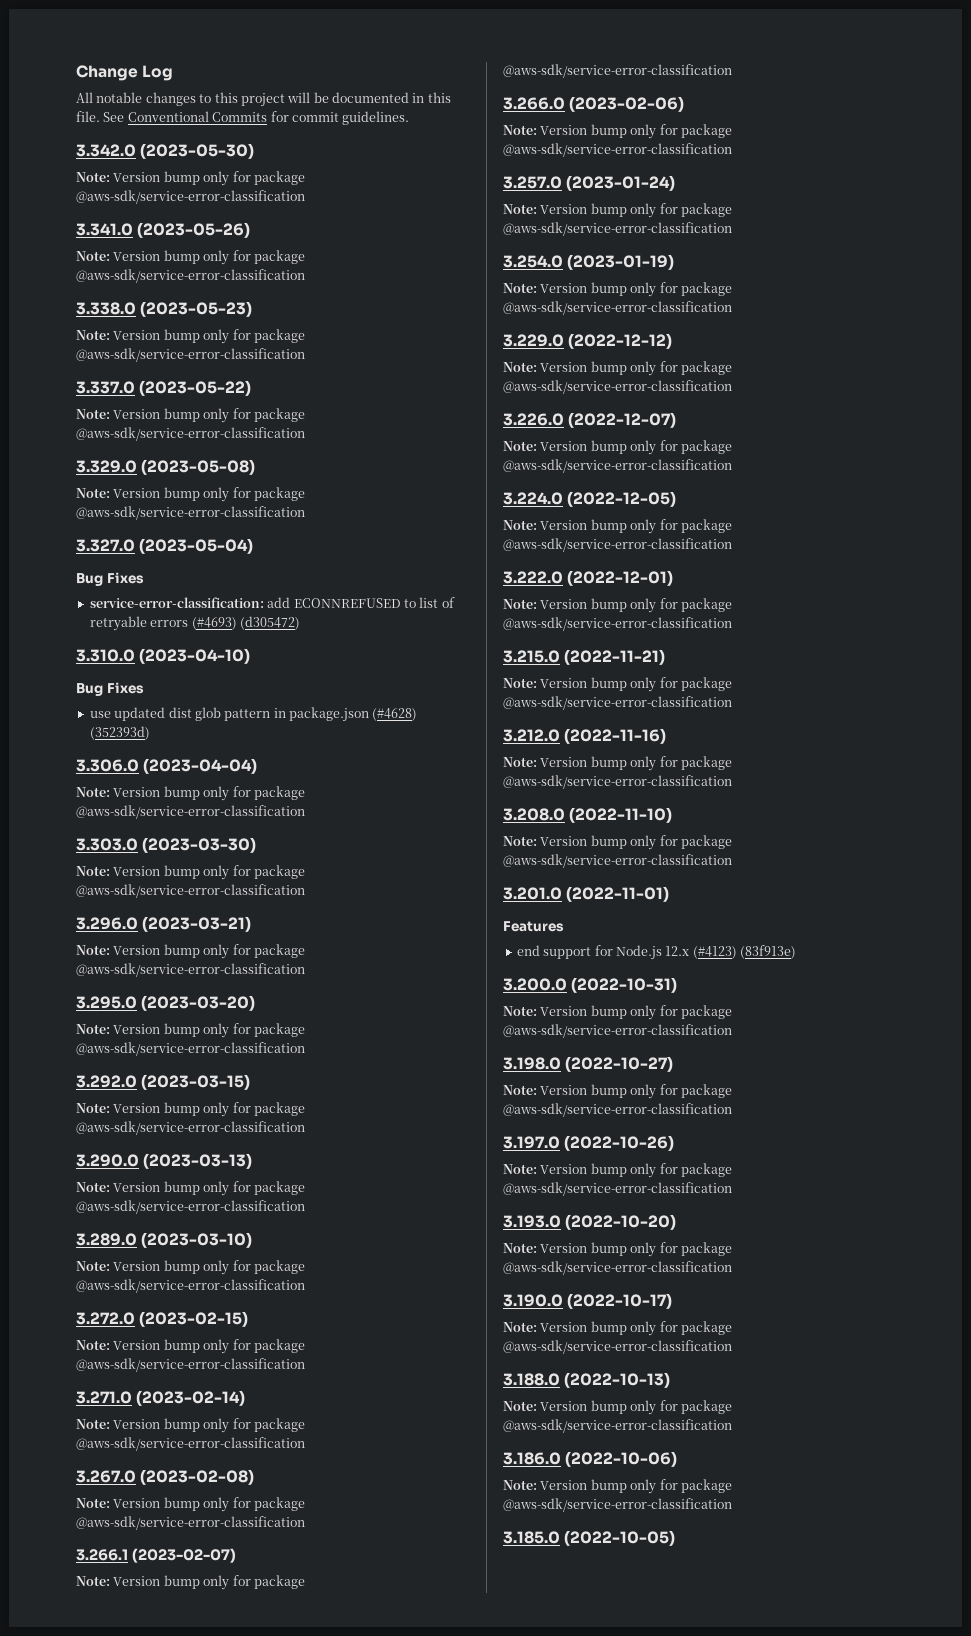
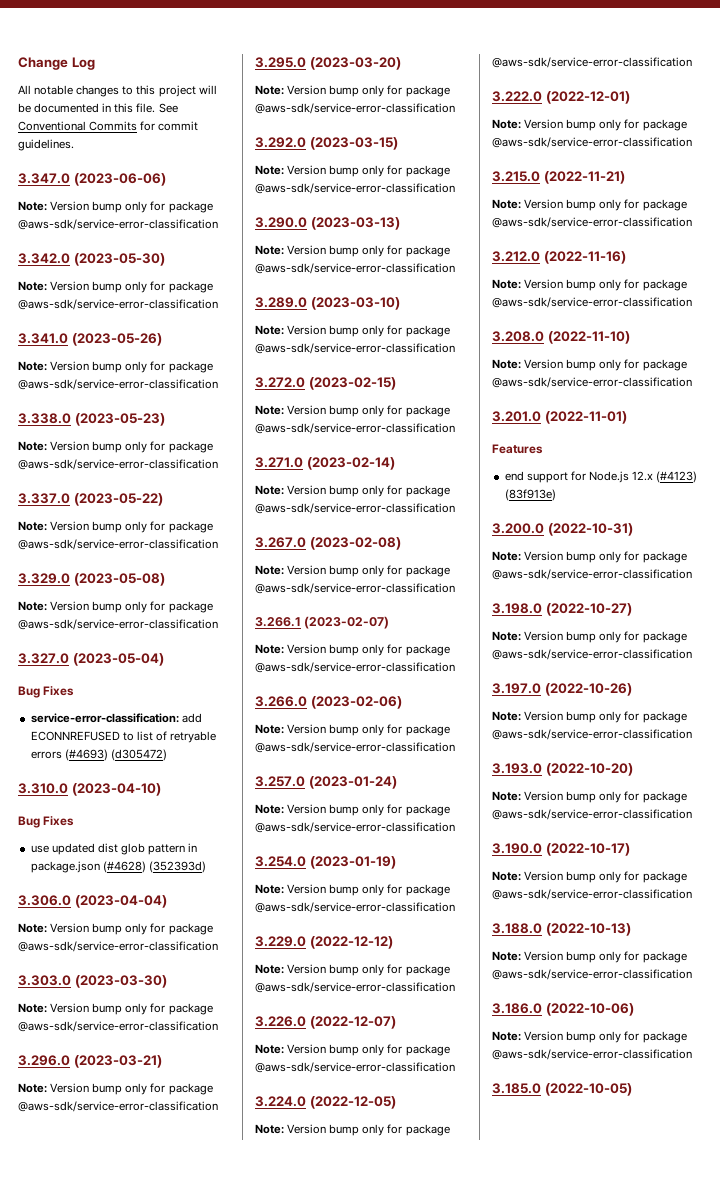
(410, 118) none -> [18,173,166,186] [18,201,213,213] [18,219,218,230] // 3.347.0 (2023-06-06) // Note: Version bump only for package @aws-sdk/service-error-classification

